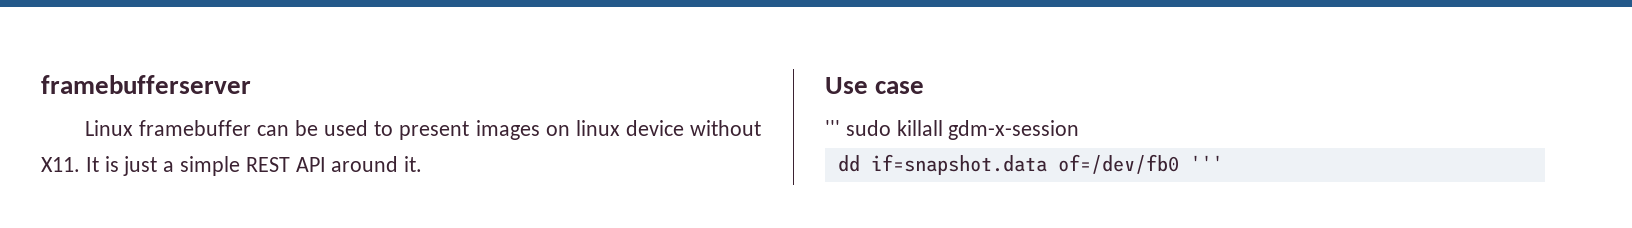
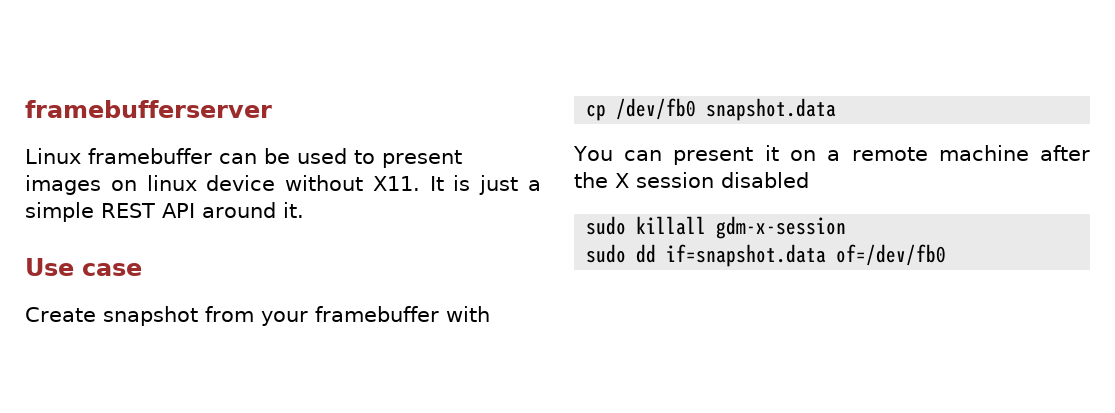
[825,120,840,136] ''' -> [25,306,490,326] [586,98,837,121] [573,145,1090,165] [574,172,809,188] Create snapshot from your framebuffer with // cp /dev/fb0 snapshot.data // You can present it on a remote machine after the X session disabled //
(1080, 130) none -> [586,244,627,263] sudo
[1189,155,1223,171] ''' -> (947, 255) none

